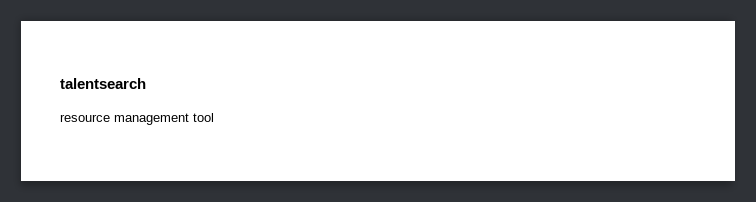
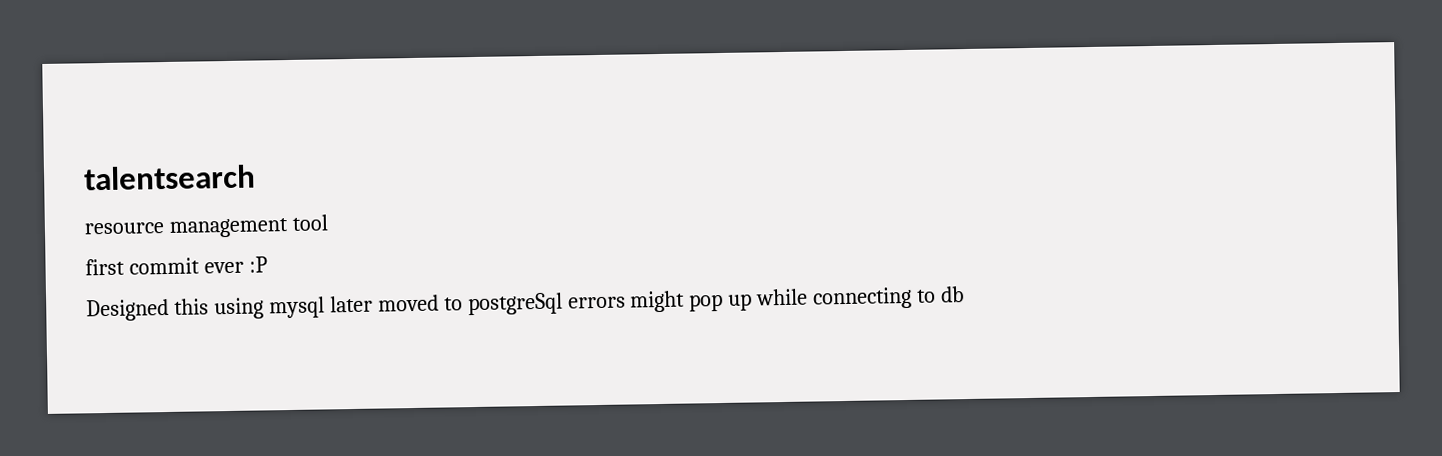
(214, 117) none -> [85,256,268,276] [86,286,965,322] // first commit ever :P // Designed this using mysql later moved to postgreSql errors might pop up while connecting to db

